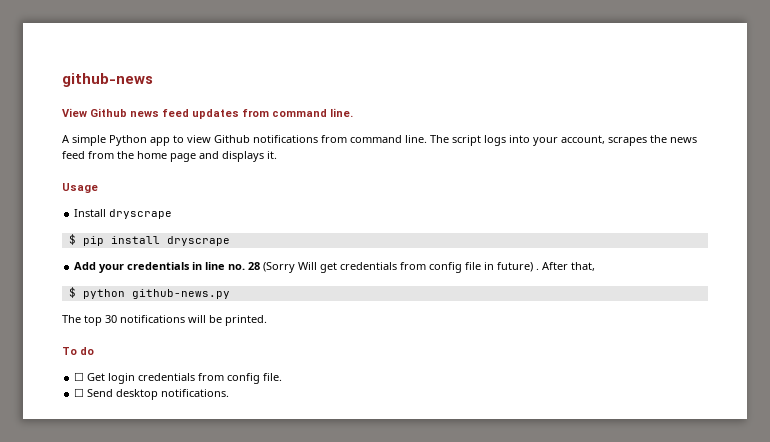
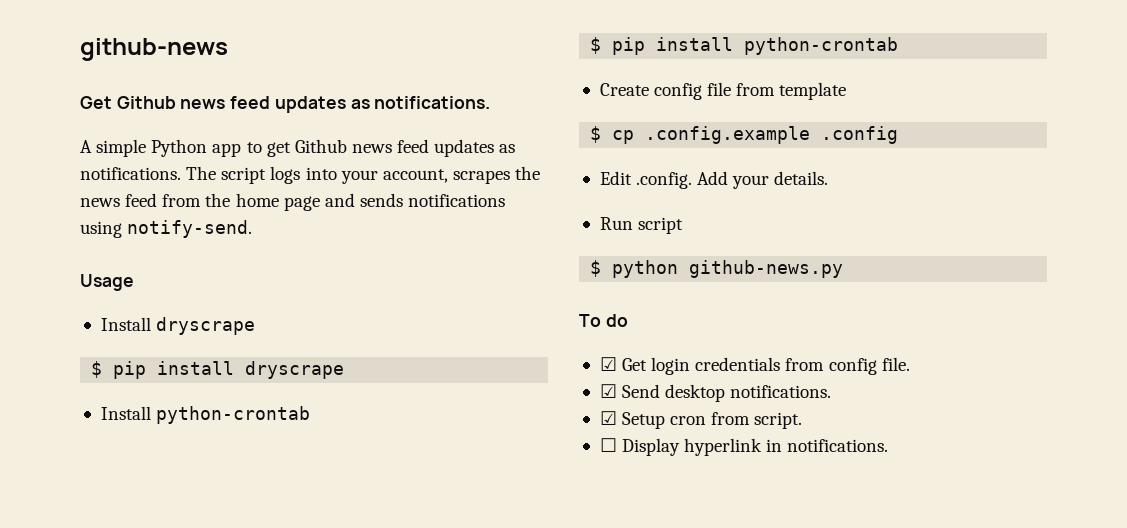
[62,108,353,119] View Github news feed updates from command line. -> [80,96,491,113] Get Github news feed updates as notifications.
[187,135,427,143] view Github notifications from command line. -> [266,139,516,157] [80,167,181,180] get Github news feed updates as notifications.
[222,151,277,162] displays it. -> [359,193,506,207] [80,220,253,238] sends notifications using notify-send.
[74,262,596,273] [68,287,230,299] [62,315,267,326] Add your credentials in line no. 28 (Sorry Will get credentials from config file in future) . After that, // $ python github-news.py // The top 30 notifications will be printed. -> [100,406,311,424] [590,37,899,55] [599,82,847,100] [590,126,899,144] [599,171,829,189] [599,217,684,234] [590,260,844,278] Install python-crontab // $ pip install python-crontab // Create config file from template // $ cp .config.example .config // Edit .config. Add your details. // Run script // $ python github-news.py
[74,372,85,381] ☐ -> [599,357,617,371] ☑
[74,388,85,397] ☐ -> [599,384,617,398] ☑
(230, 393) none -> [599,411,803,429] [599,438,889,456] // ☑ Setup cron from script. // ☐ Display hyperlink in notifications.

